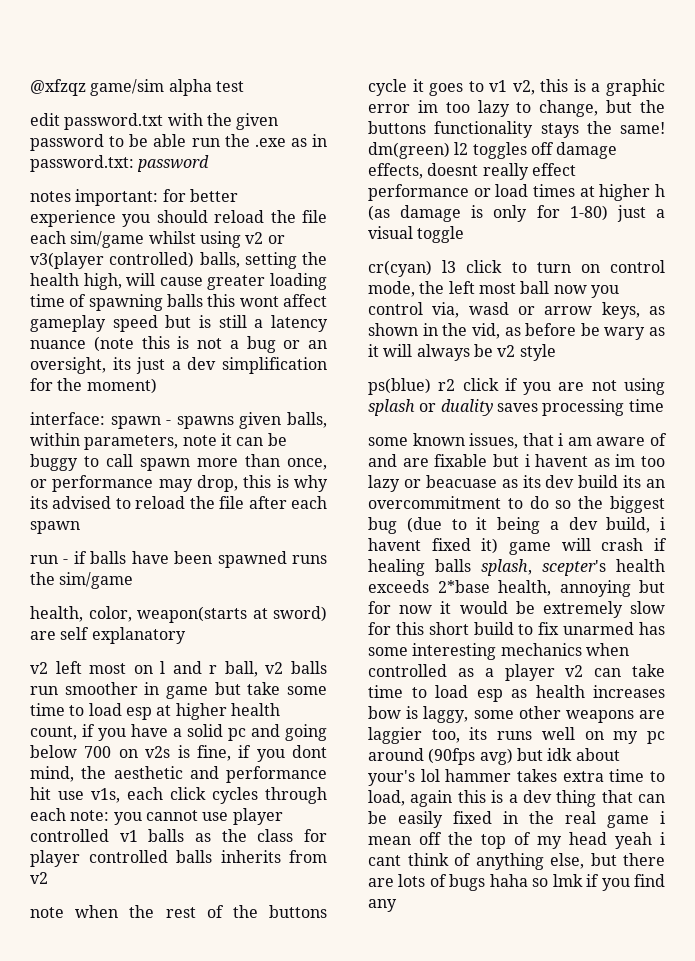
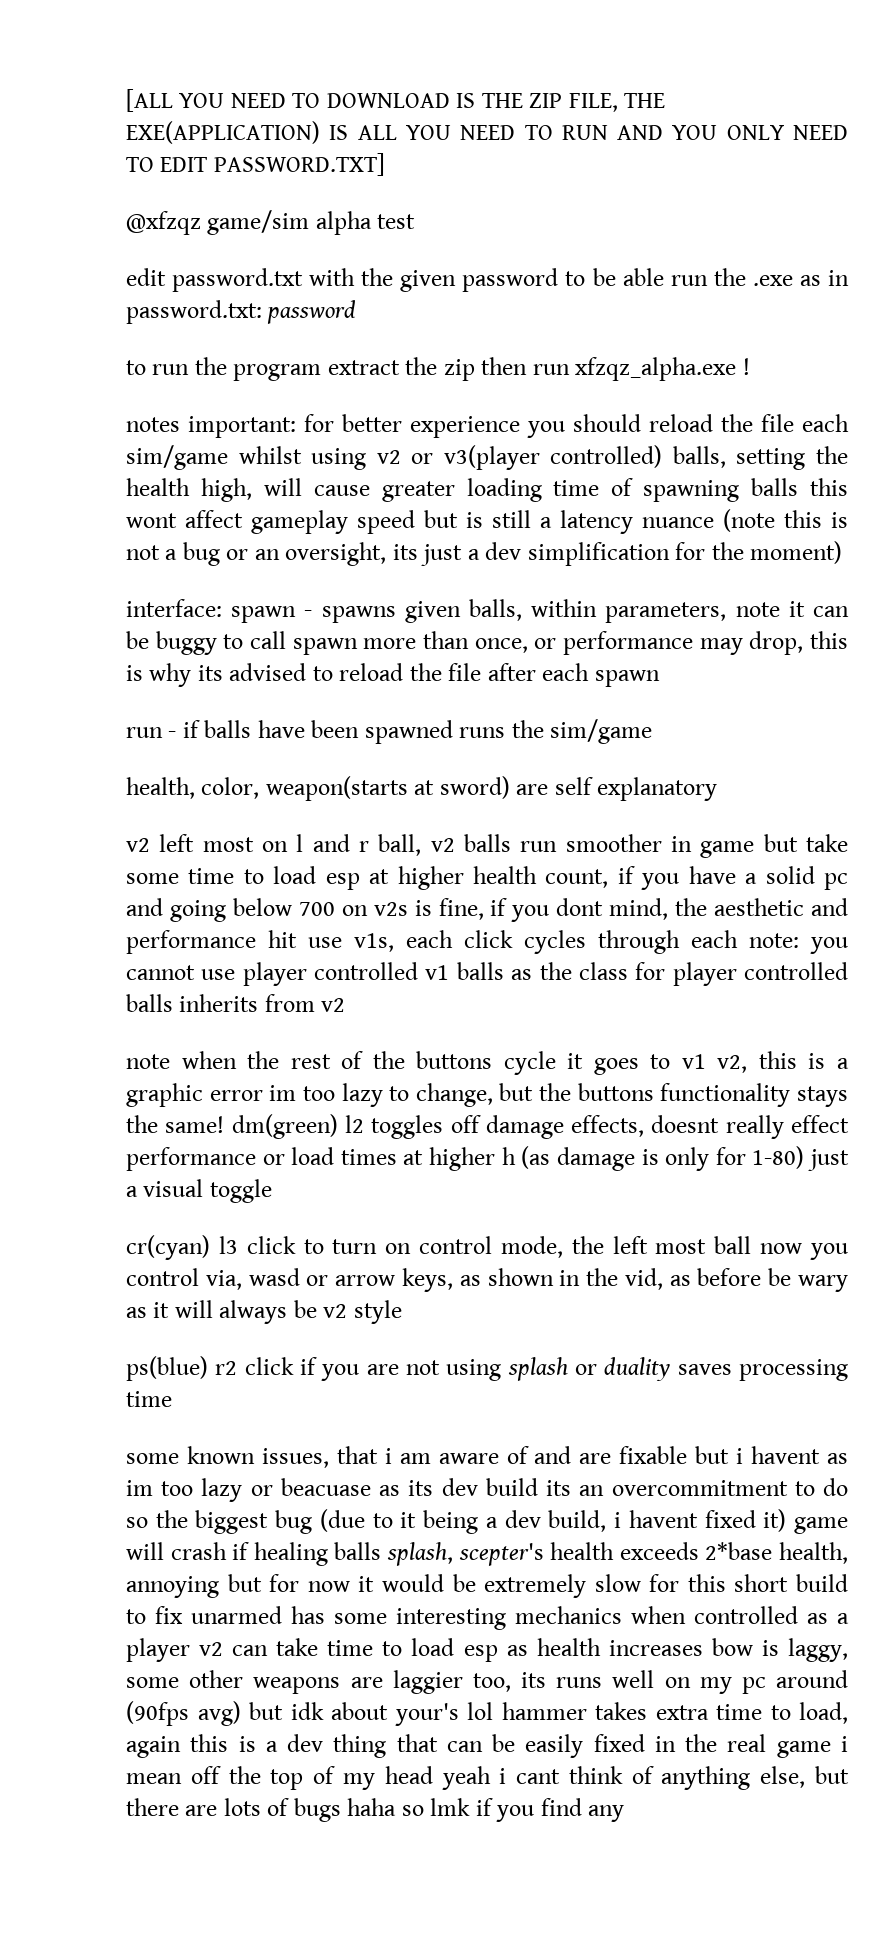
(30, 87) none -> [126,89,666,112] [126,121,848,144] [126,153,385,176] [ALL YOU NEED TO DOWNLOAD IS THE ZIP FILE, THE EXE(APPLICATION) IS ALL YOU NEED TO RUN AND YOU ONLY NEED TO EDIT PASSWORD.TXT] //
(210, 163) none -> [126,357,750,381] // to run the program extract the zip then run xfzqz_alpha.exe !

